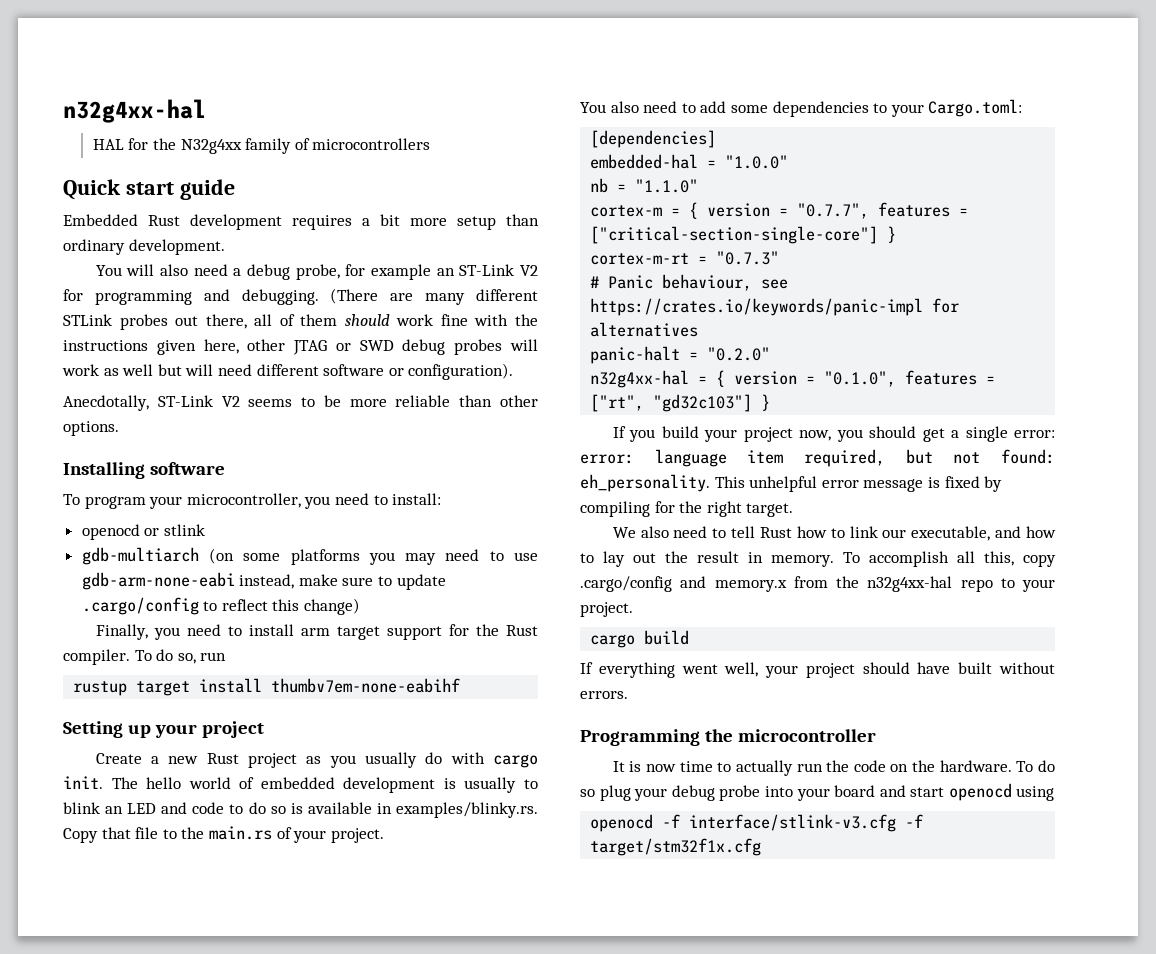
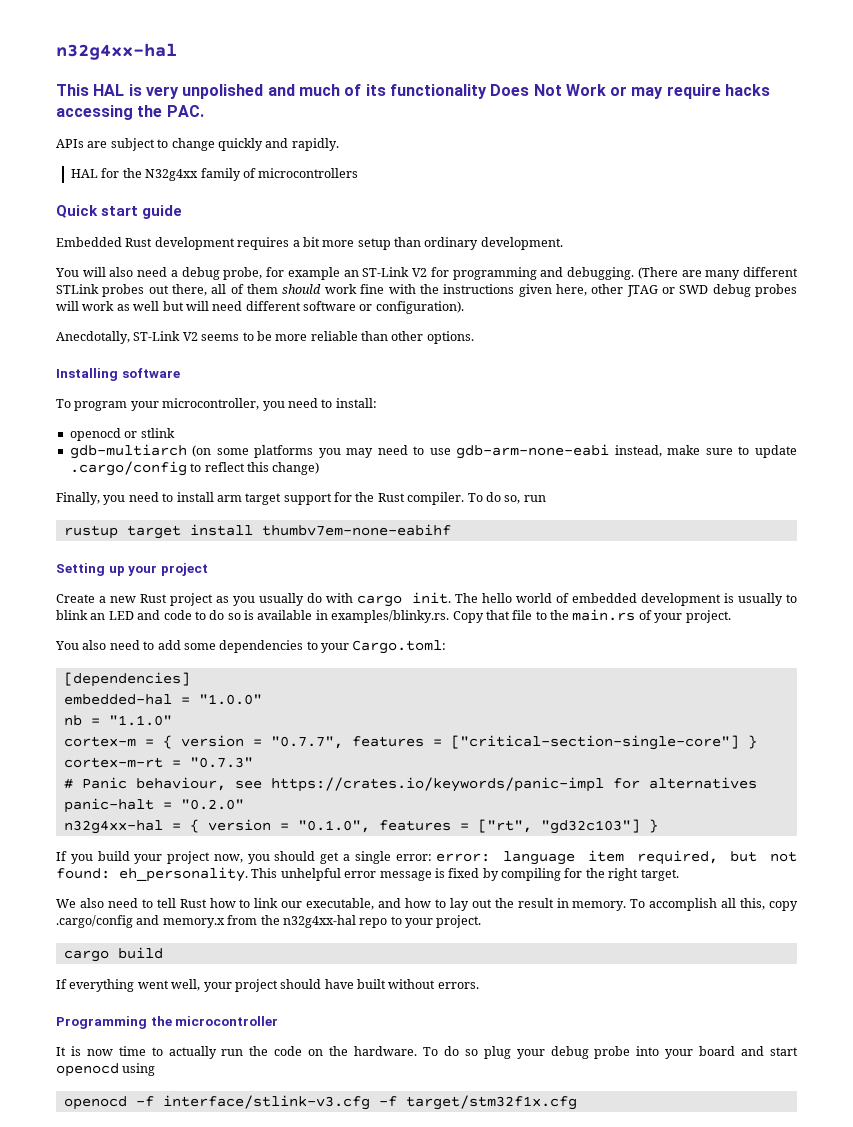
[63,99,206,123] n32g4xx-hal -> [56,43,177,60] [56,84,771,99] [56,105,204,120] [56,138,339,151] n32g4xx-hal // This HAL is very unpolished and much of its functionality Does Not Work or may require hacks accessing the PAC. // APIs are subject to change quickly and rapidly.

